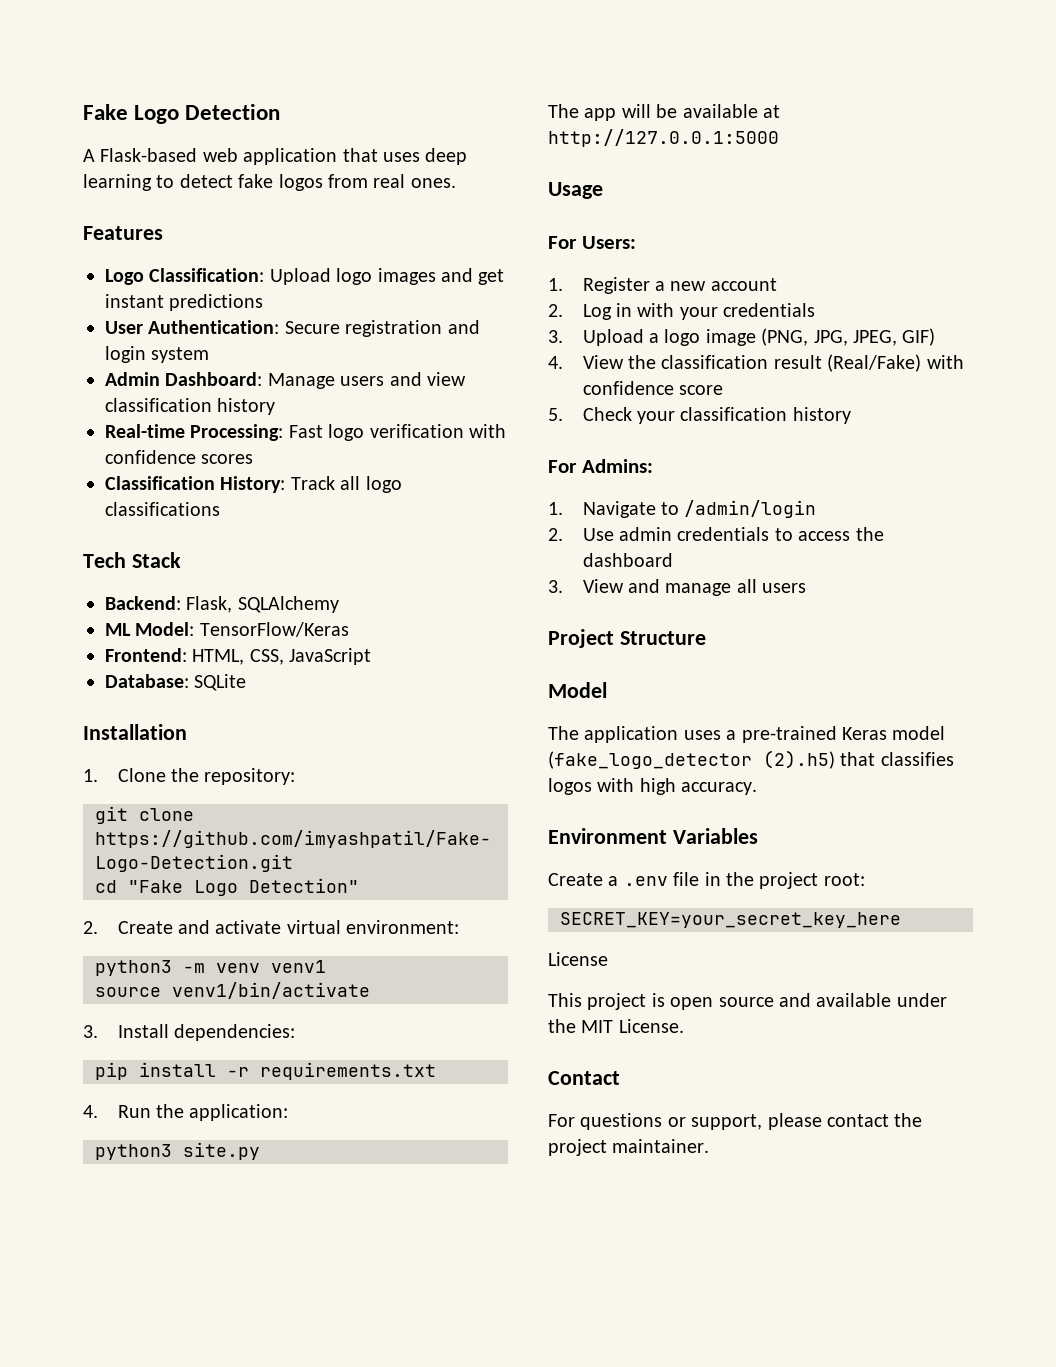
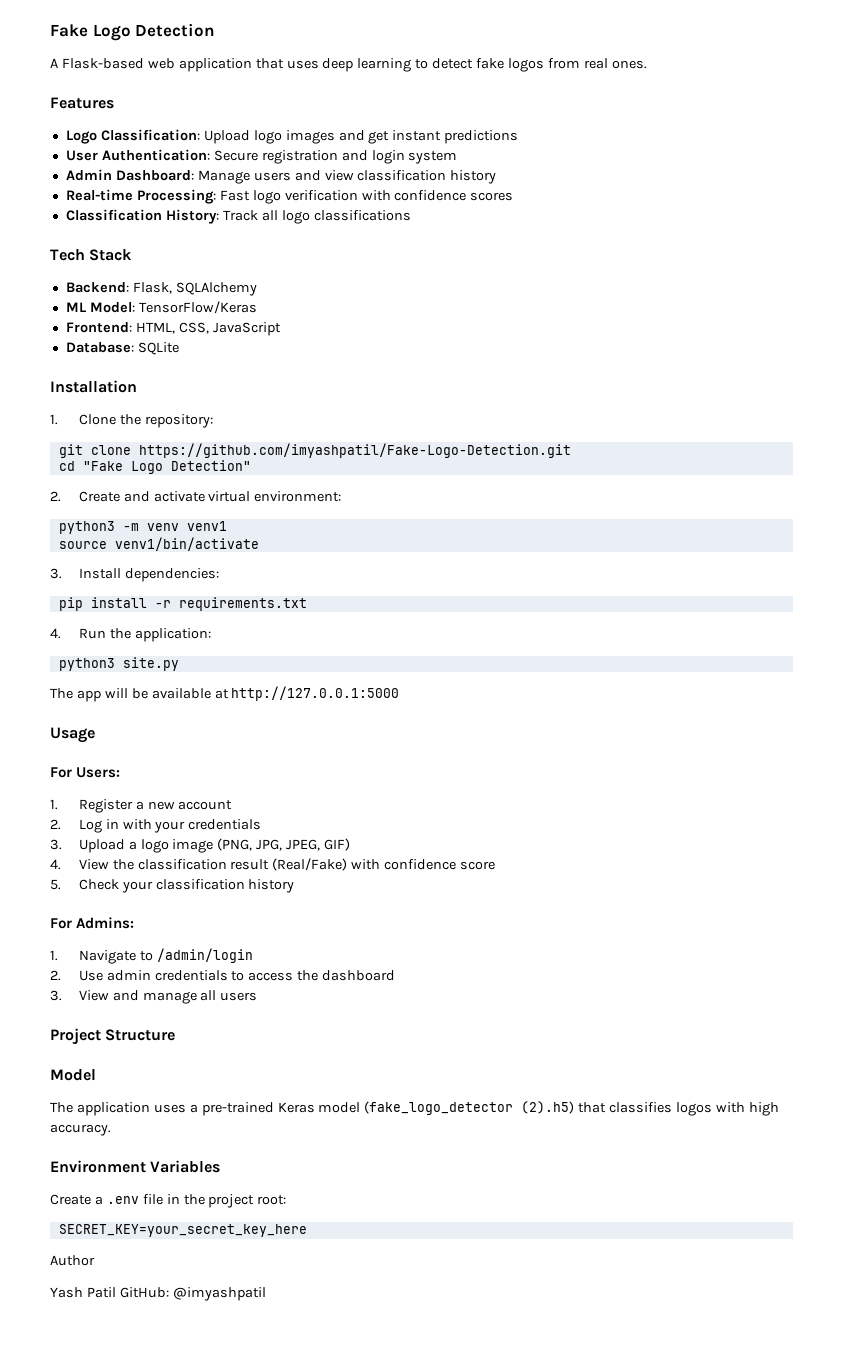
[548,952,608,966] [548,993,947,1010] [548,1019,684,1033] [548,1071,620,1085] [548,1113,923,1130] [548,1139,710,1156] License // This project is open source and available under the MIT License. // Contact // For questions or support, please contact the project maintainer. -> [50,1255,95,1266] [50,1287,266,1301] Author // Yash Patil GitHub: @imyashpatil

